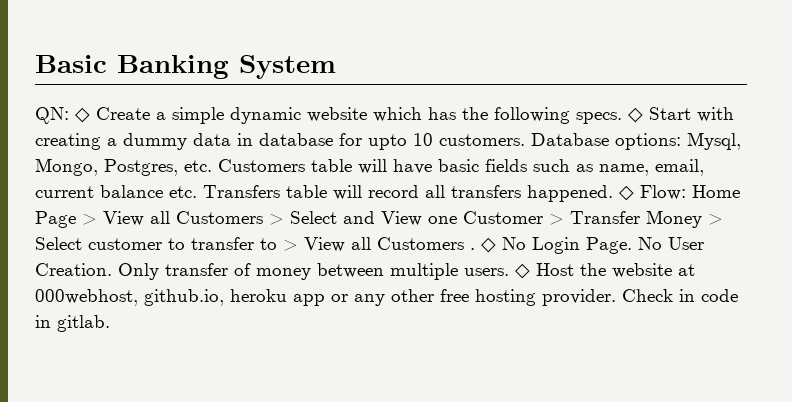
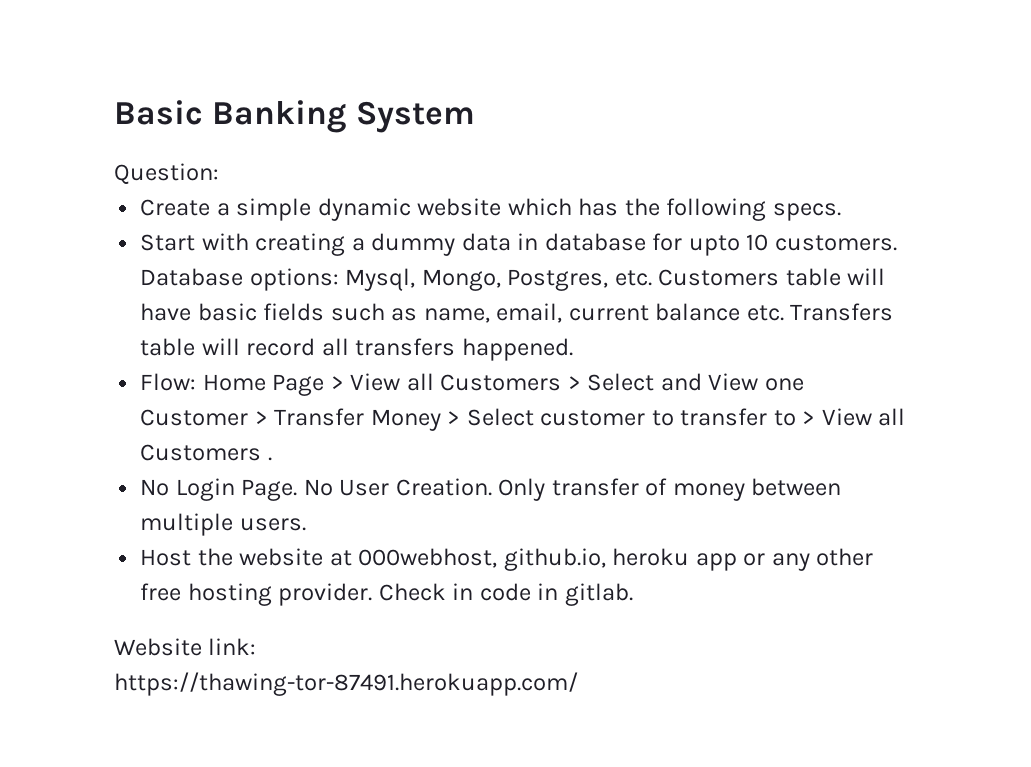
[35,107,90,124] QN: ◇ -> [114,163,219,185] Question: //
[628,107,643,123] ◇ -> (841, 212) //
[619,185,634,201] ◇ -> (573, 349) //
[481,237,496,253] ◇ -> (272, 459) //
[515,263,530,279] ◇ -> (306, 524) //
(110, 323) none -> [114,638,257,656] [114,672,578,696] // Website link: // https://thawing-tor-87491.herokuapp.com/

